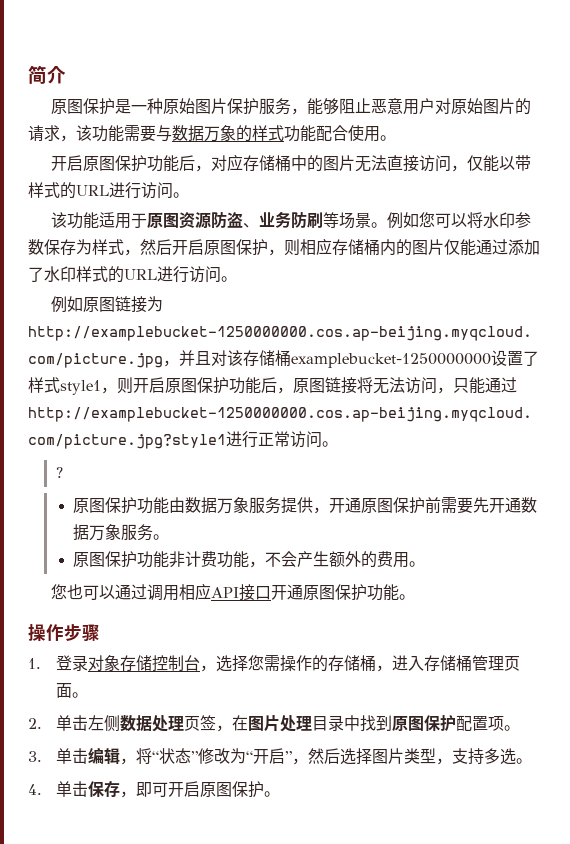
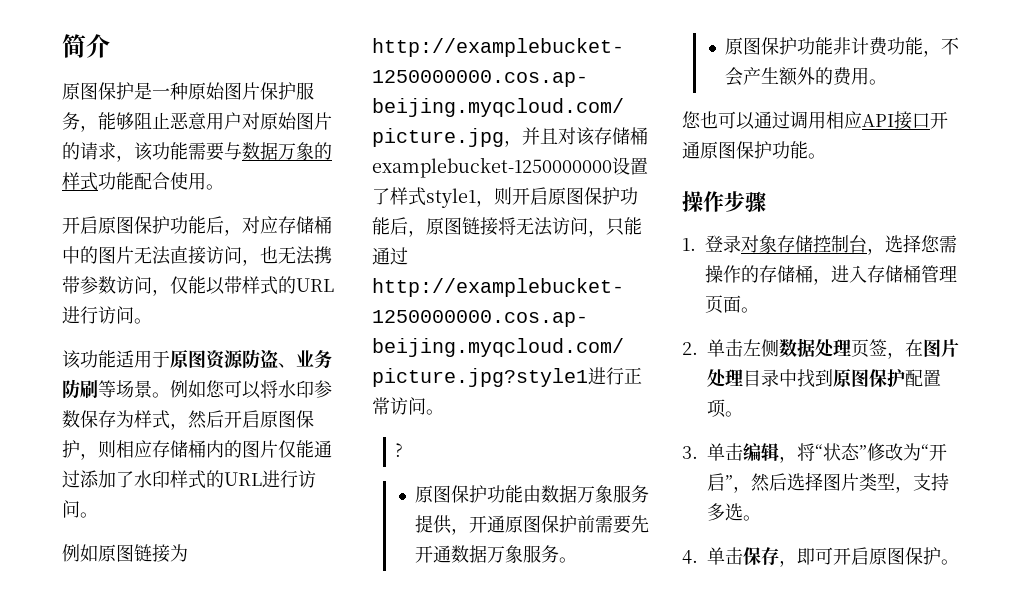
(468, 168) none -> [260,246,332,265] [62,276,170,296] 也无法携带参数访问，

